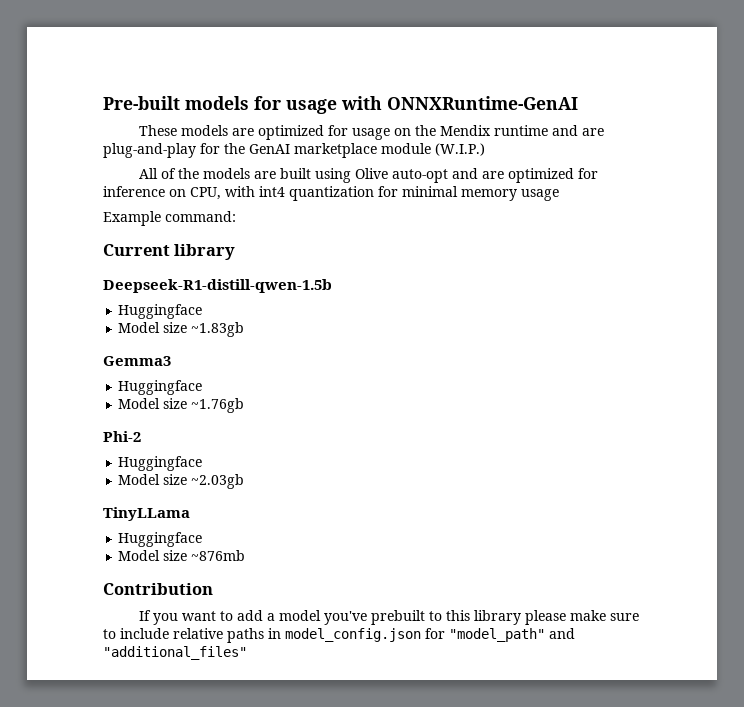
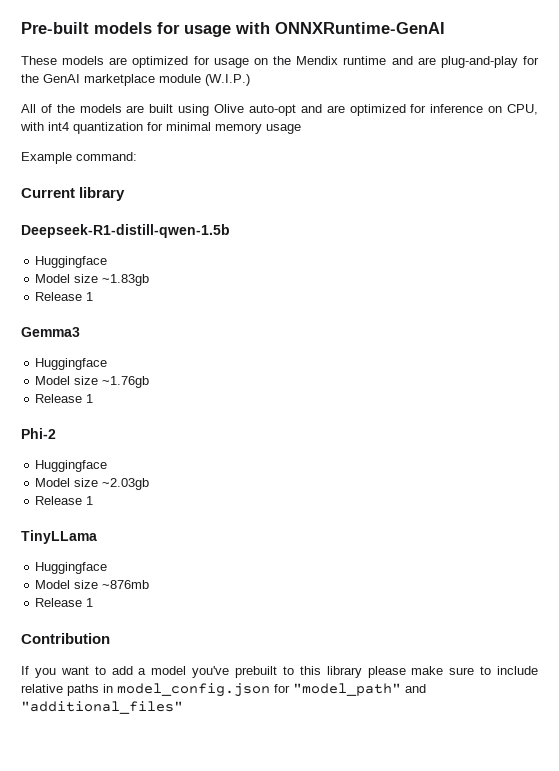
(245, 329) none -> [35,292,94,301] // Release 1
(245, 405) none -> [35,394,94,403] // Release 1
(245, 481) none -> [35,496,94,505] // Release 1
(246, 555) none -> [35,598,94,607] // Release 1

